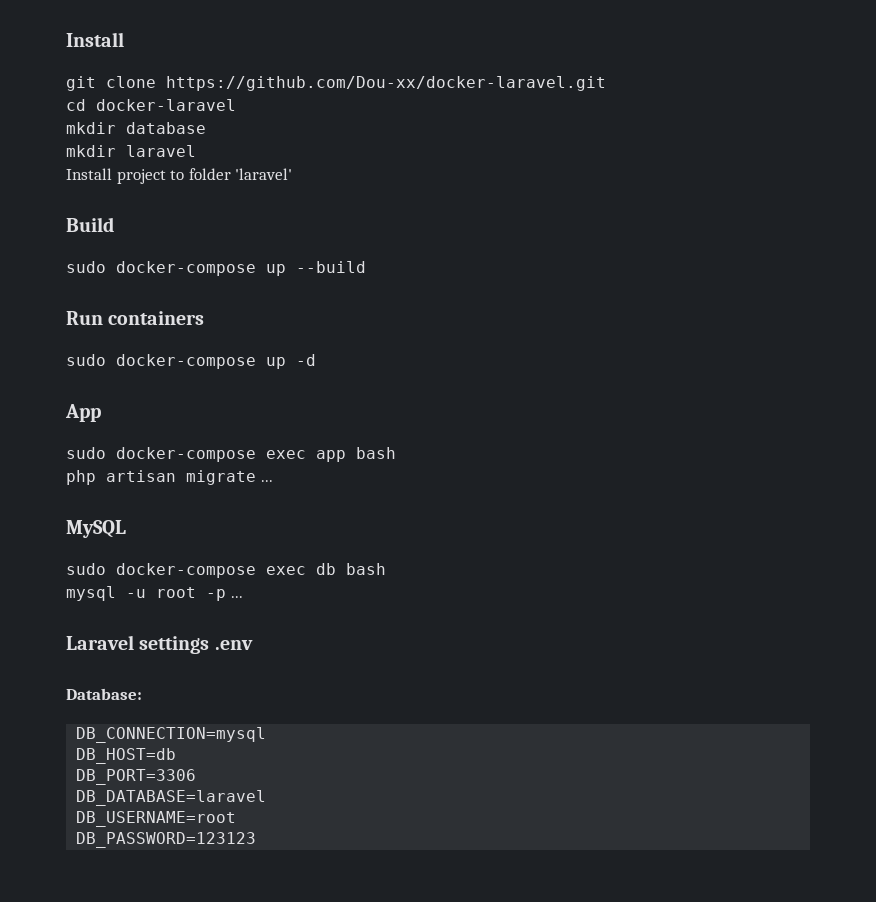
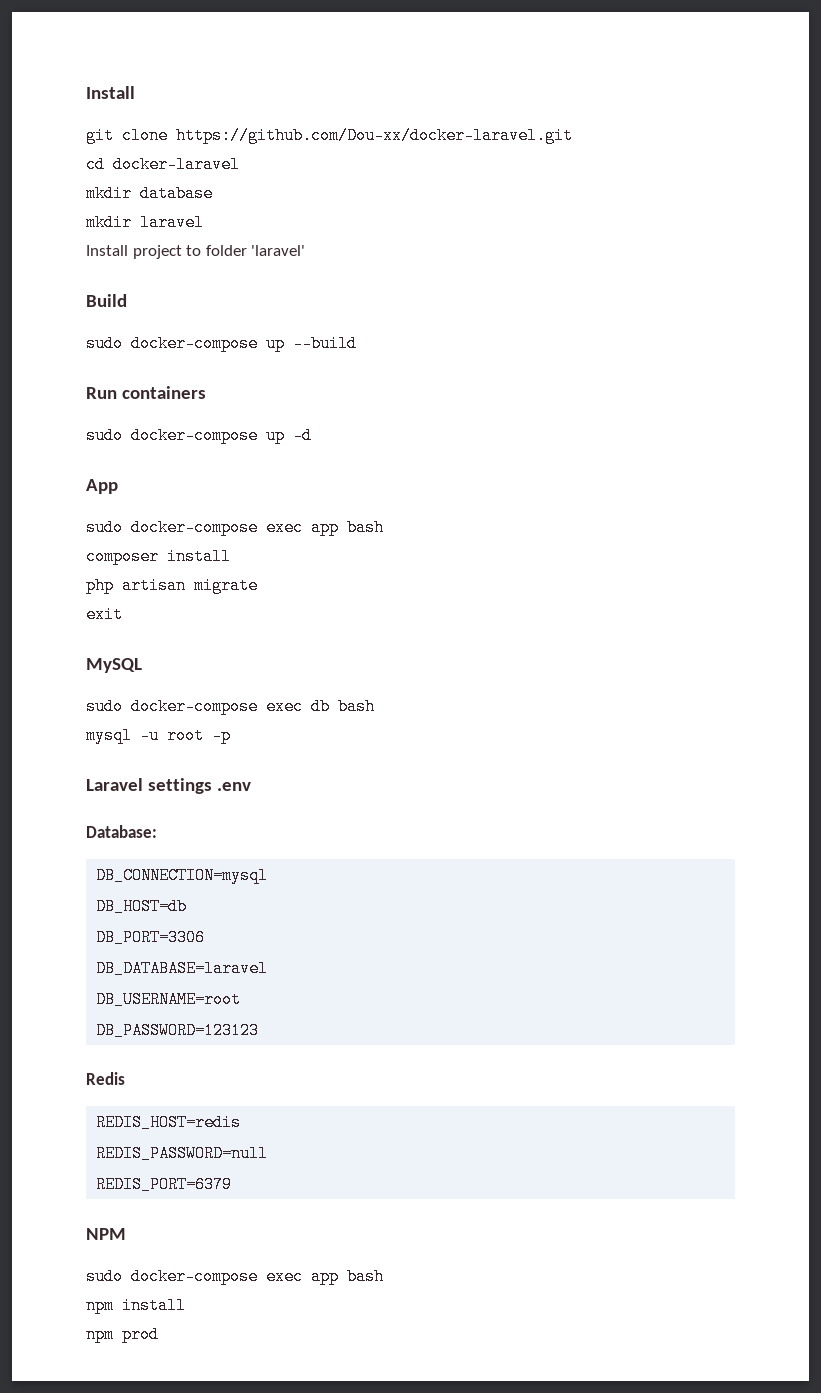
(396, 453) none -> [86,548,231,565] // composer install
[260,480,273,482] ... -> [86,606,123,623] // exit
[230,596,243,598] ... -> (231, 735) none
(257, 840) none -> [86,1072,125,1085] [96,1114,242,1131] [96,1145,269,1162] [96,1176,233,1193] [86,1228,126,1240] [86,1268,384,1285] [86,1297,186,1314] [86,1326,159,1343] // Redis // REDIS_HOST=redis // REDIS_PASSWORD=null // REDIS_PORT=6379 // NPM // sudo docker-compose exec app bash // npm install // npm prod

